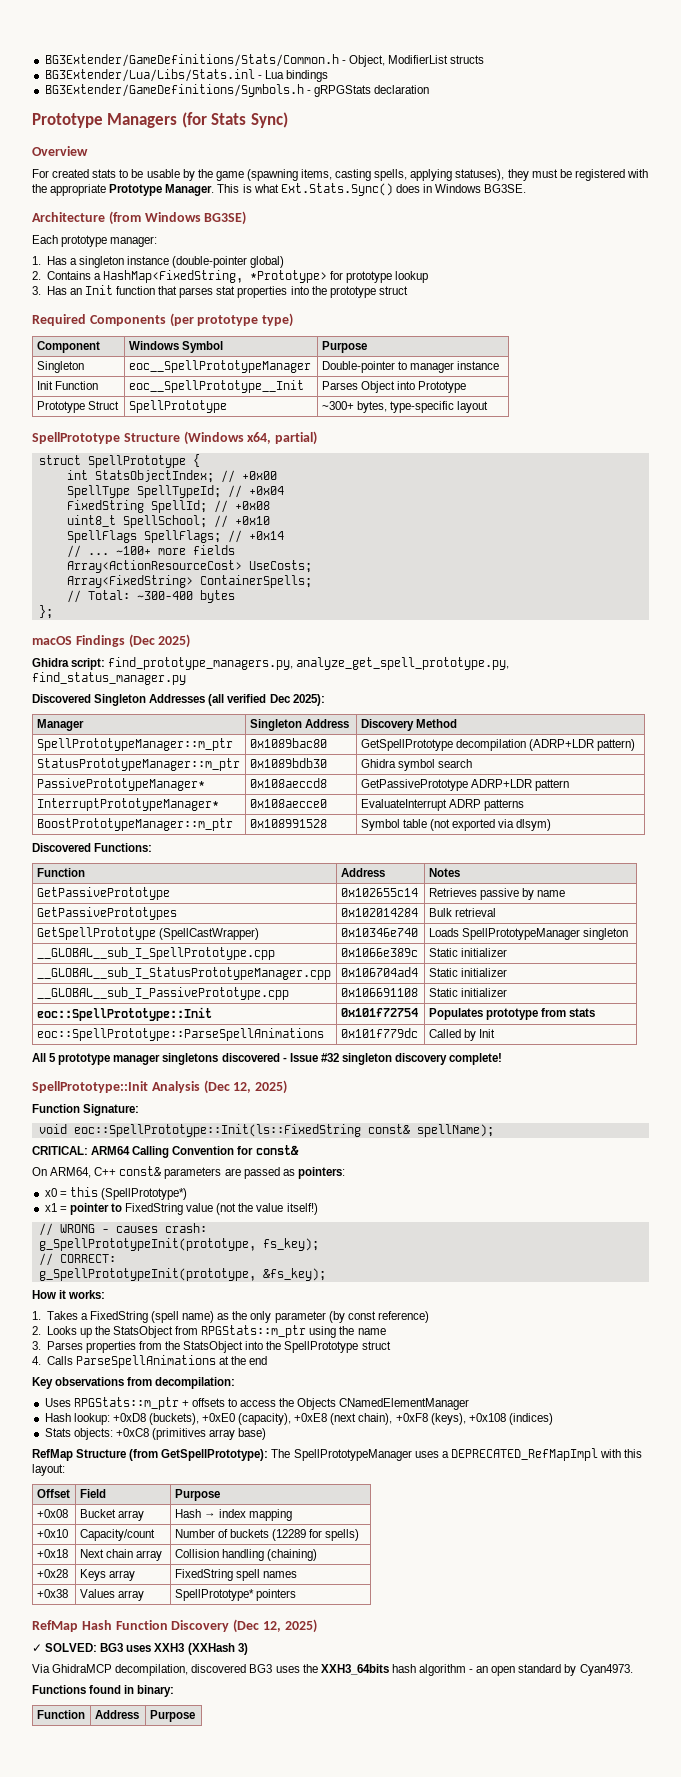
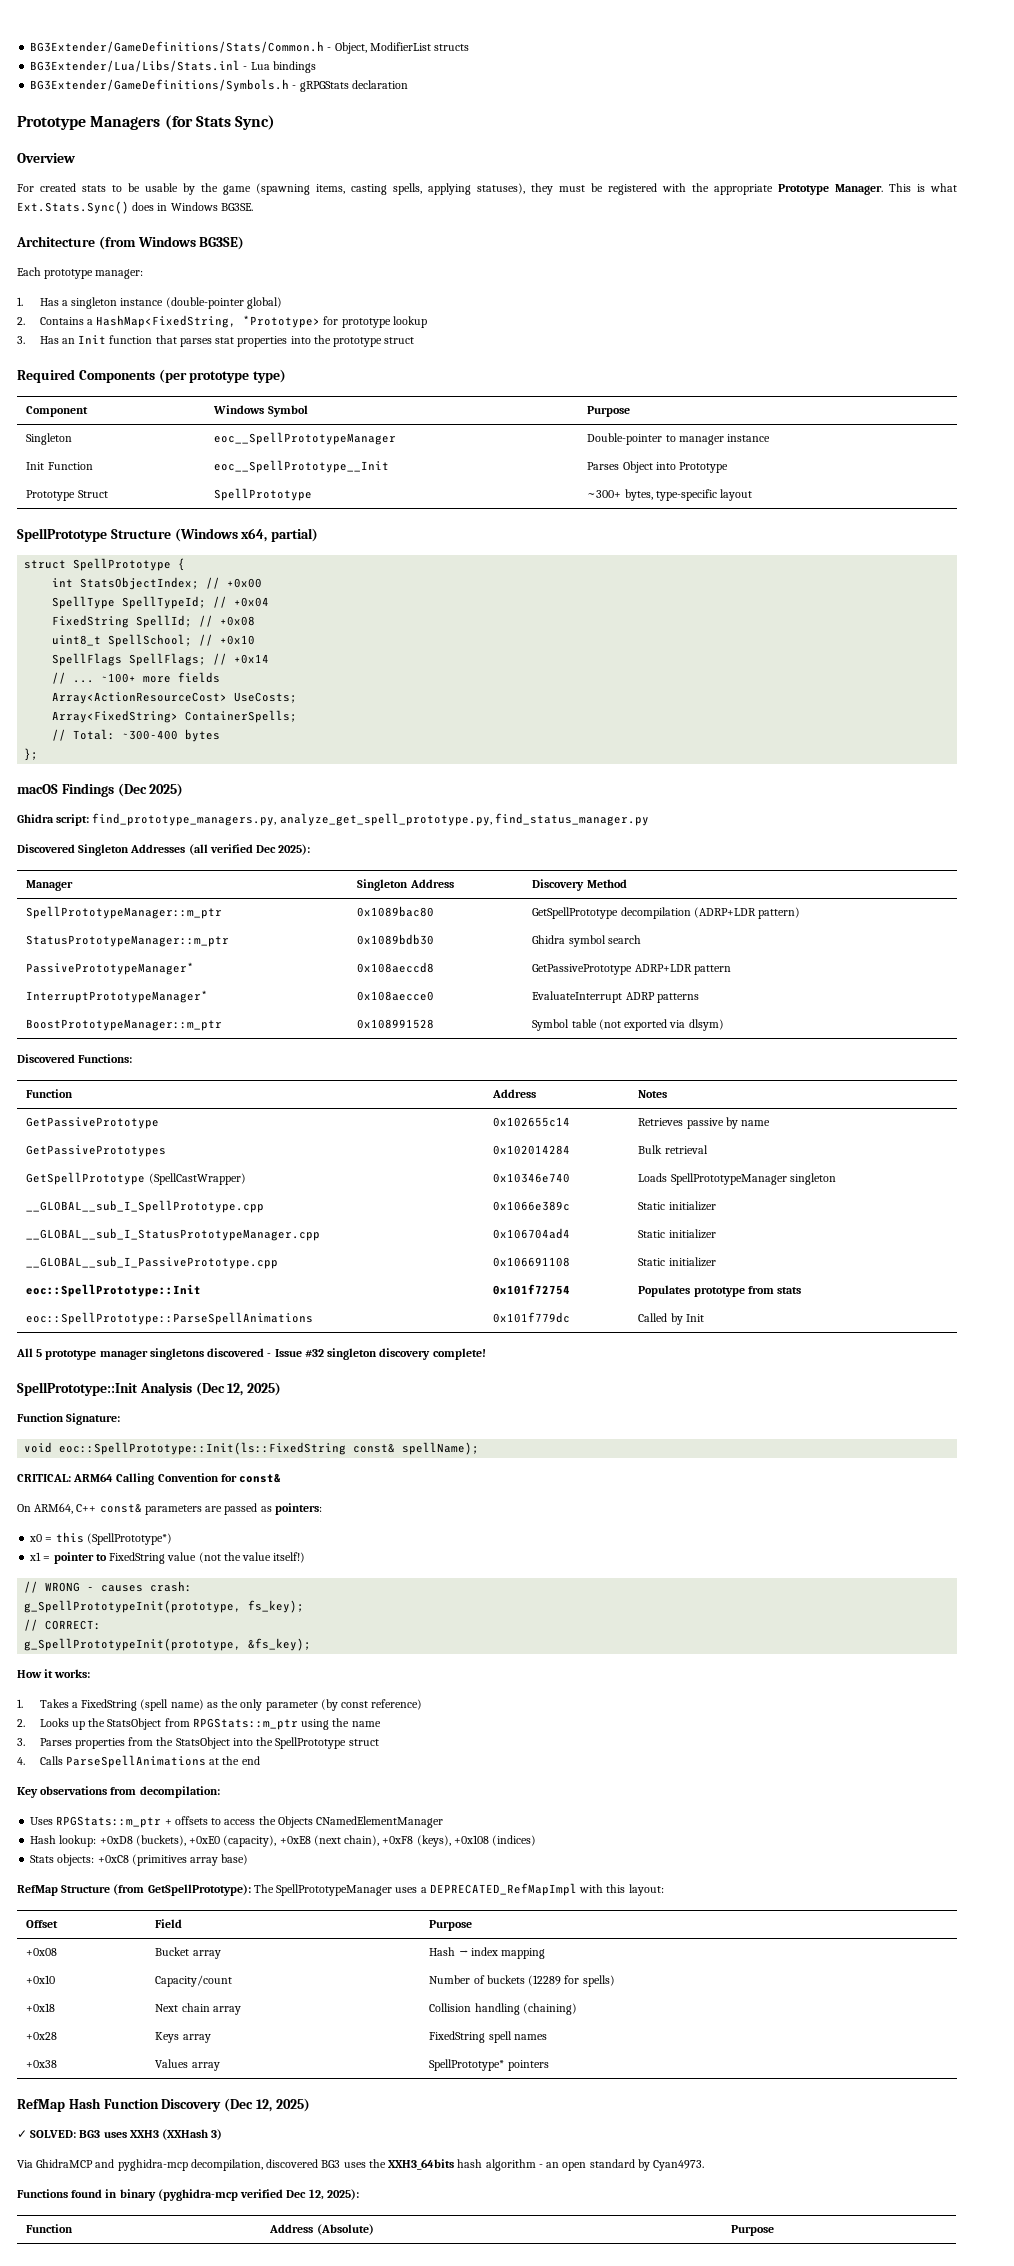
(113, 1668) none -> [95,2159,188,2171] and pyghidra-mcp
[137,1685,175,1697] [36,1710,85,1719] [94,1710,139,1719] binary: // Function | Address -> [119,2189,359,2201] [26,2224,74,2233] [269,2224,374,2235] binary (pyghidra-mcp verified Dec 12, 2025): // Function | Address (Absolute)

